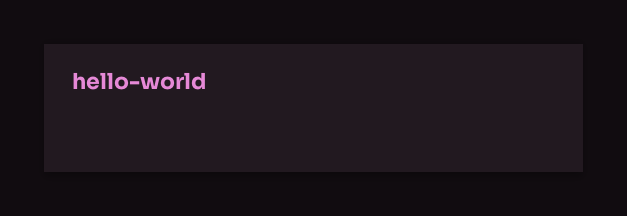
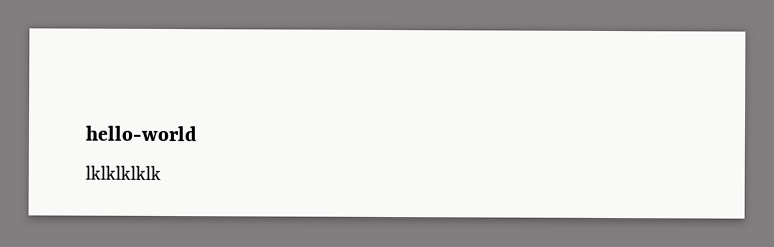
(206, 81) none -> [85,165,161,180] // lklklklklk

